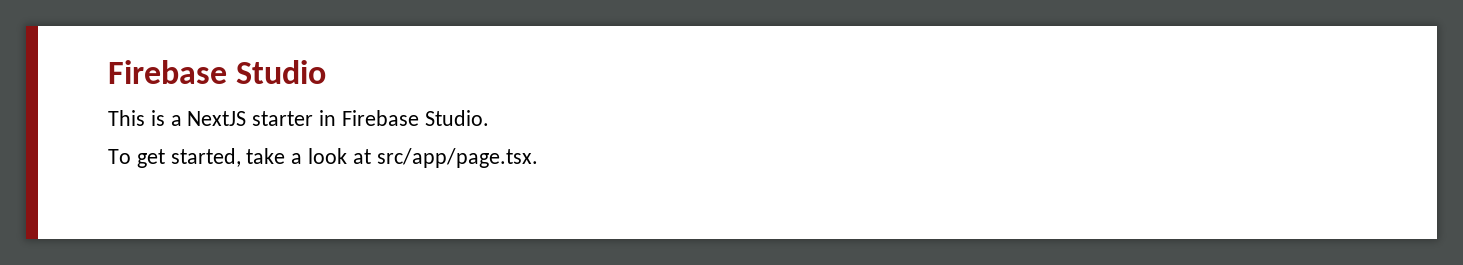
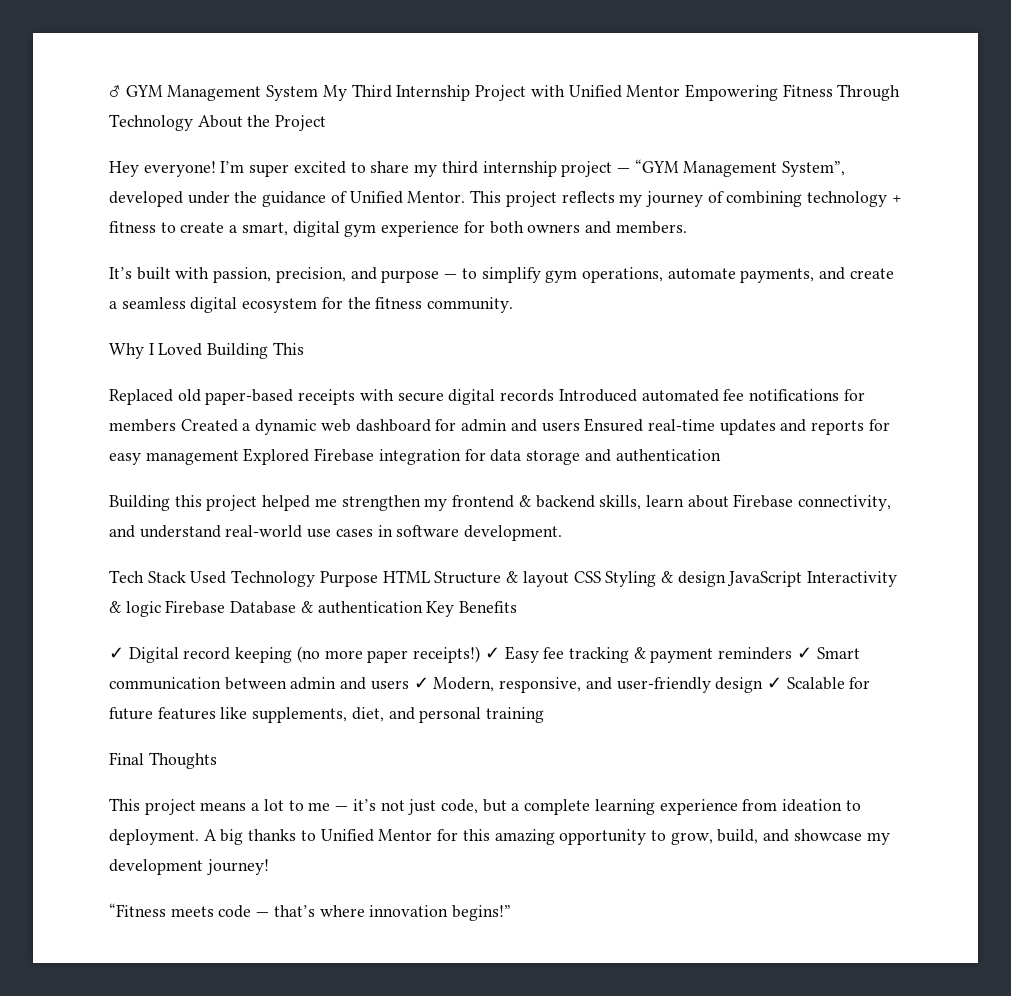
[108,60,327,84] [108,110,489,126] [108,148,538,168] Firebase Studio // This is a NextJS starter in Firebase Studio. // To get started, take a look at src/app/page.tsx. -> [109,84,901,101] [109,114,327,131] [109,159,846,177] [109,190,902,207] [109,221,687,237] [109,267,894,283] [109,297,514,313] [109,342,304,359] [109,389,865,405] [109,418,890,435] [109,448,721,465] [109,494,892,511] [109,525,563,541] [109,570,898,587] [109,600,518,617] [109,646,860,663] [109,677,871,693] [109,707,545,723] [109,752,217,769] [109,798,861,815] [109,829,890,845] [109,859,269,875] [109,903,512,921] ♂ GYM Management System My Third Internship Project with Unified Mentor Empowering Fitness Through Technology About the Project // Hey everyone! I’m super excited to share my third internship project — “GYM Management System”, developed under the guidance of Unified Mentor. This project reflects my journey of combining technology + fitness to create a smart, digital gym experience for both owners and members. // It’s built with passion, precision, and purpose — to simplify gym operations, automate payments, and create a seamless digital ecosystem for the fitness community. // Why I Loved Building This // Replaced old paper-based receipts with secure digital records Introduced automated fee notifications for members Created a dynamic web dashboard for admin and users Ensured real-time updates and reports for easy management Explored Firebase integration for data storage and authentication // Building this project helped me strengthen my frontend & backend skills, learn about Firebase connectivity, and understand real-world use cases in software development. // Tech Stack Used Technology Purpose HTML Structure & layout CSS Styling & design JavaScript Interactivity & logic Firebase Database & authentication Key Benefits // ✓ Digital record keeping (no more paper receipts!) ✓ Easy fee tracking & payment reminders ✓ Smart communication between admin and users ✓ Modern, responsive, and user-friendly design ✓ Scalable for future features like supplements, diet, and personal training // Final Thoughts // This project means a lot to me — it’s not just code, but a complete learning experience from ideation to deployment. A big thanks to Unified Mentor for this amazing opportunity to grow, build, and showcase my development journey! // “Fitness meets code — that’s where innovation begins!”

